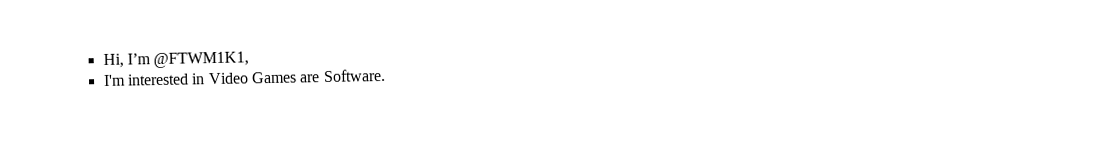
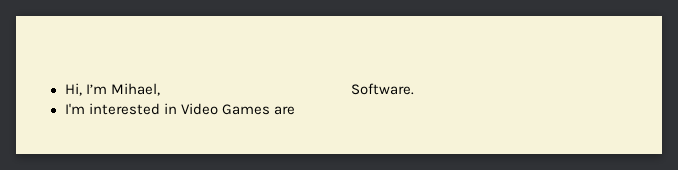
[153,51,250,69] @FTWM1K1, -> [110,83,160,96] Mihael,

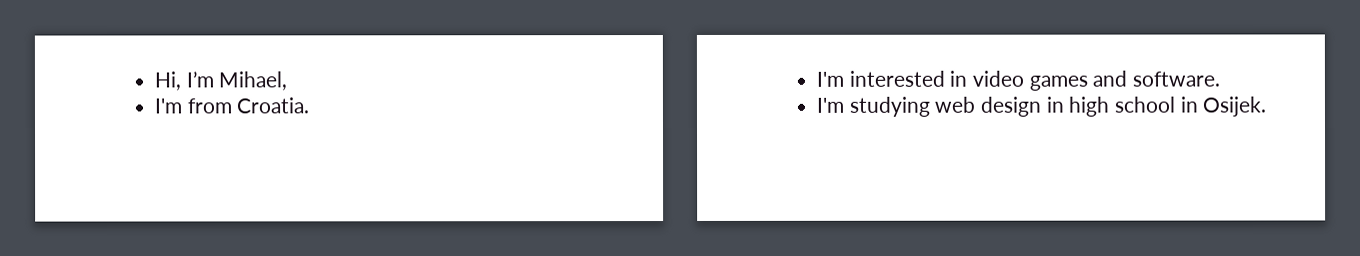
(160, 89) none -> [154,97,310,114] // I'm from Croatia.
[180,103,295,115] [350,83,414,95] Video Games are Software. -> [972,70,1221,91] [816,96,1267,117] video games and software. // I'm studying web design in high school in Osijek.

